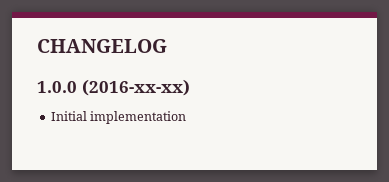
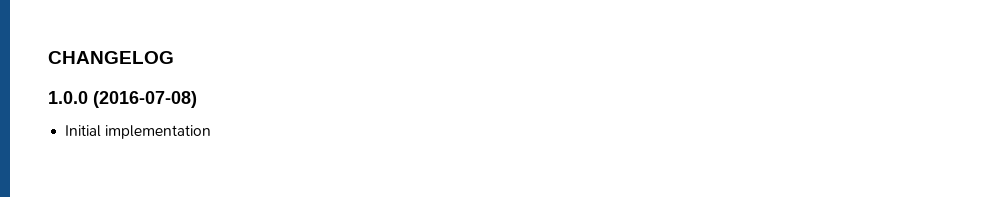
[81,79,190,96] (2016-xx-xx) -> [93,91,197,108] (2016-07-08)

